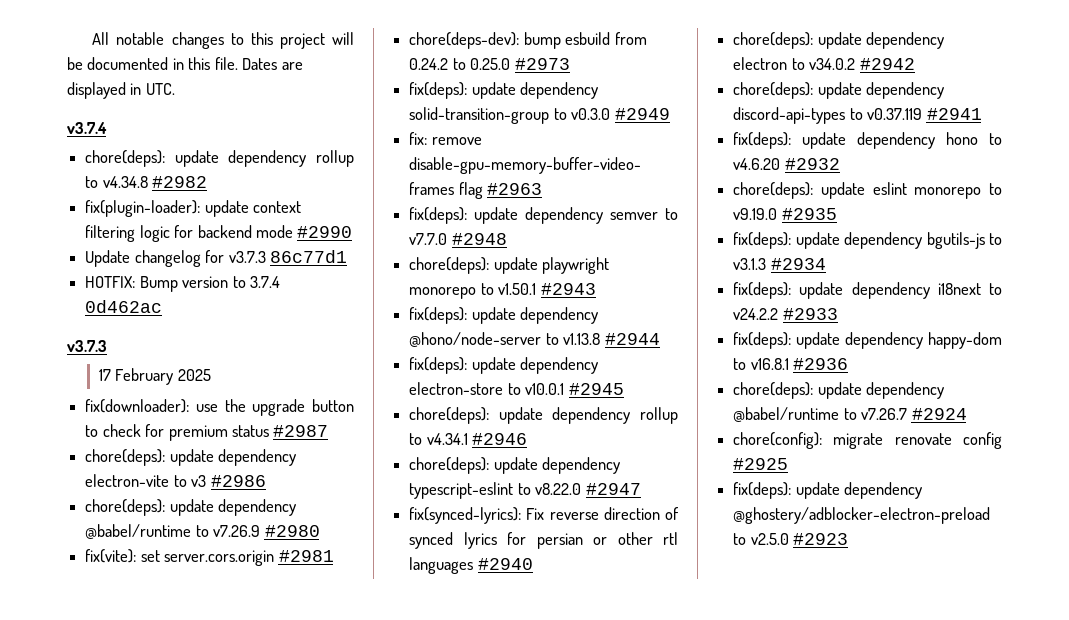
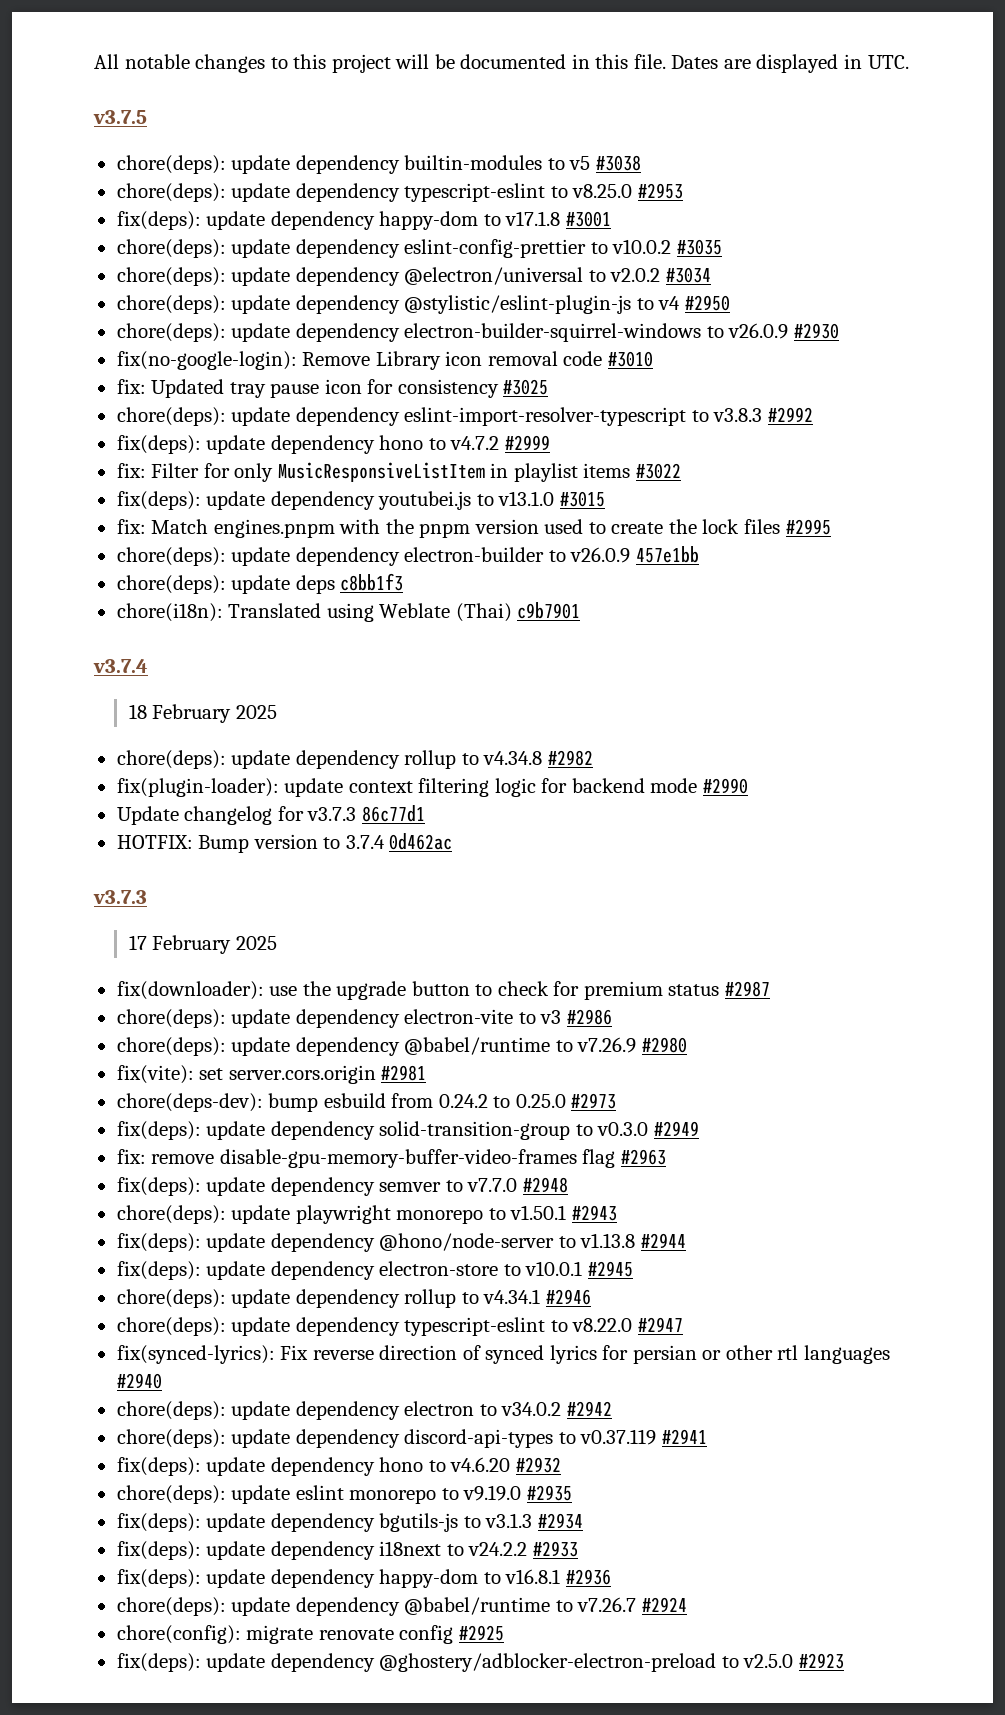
[67,122,107,134] v3.7.4 -> [93,110,147,124] [116,155,641,174] [116,183,683,202] [116,211,611,230] [116,239,722,258] [116,267,711,286] [116,295,730,314] [116,323,839,342] [116,351,653,370] [116,379,549,398] [116,407,813,426] [116,435,550,454] [116,462,681,482] [116,491,605,510] [116,519,831,538] [116,546,699,566] [116,573,404,594] [116,602,581,622] [93,659,148,673] [128,704,277,723] v3.7.5 // chore(deps): update dependency builtin-modules to v5 #3038 // chore(deps): update dependency typescript-eslint to v8.25.0 #2953 // fix(deps): update dependency happy-dom to v17.1.8 #3001 // chore(deps): update dependency eslint-config-prettier to v10.0.2 #3035 // chore(deps): update dependency @electron/universal to v2.0.2 #3034 // chore(deps): update dependency @stylistic/eslint-plugin-js to v4 #2950 // chore(deps): update dependency electron-builder-squirrel-windows to v26.0.9 #2930 // fix(no-google-login): Remove Library icon removal code #3010 // fix: Updated tray pause icon for consistency #3025 // chore(deps): update dependency eslint-import-resolver-typescript to v3.8.3 #2992 // fix(deps): update dependency hono to v4.7.2 #2999 // fix: Filter for only MusicResponsiveListItem in playlist items #3022 // fix(deps): update dependency youtubei.js to v13.1.0 #3015 // fix: Match engines.pnpm with the pnpm version used to create the lock files #2995 // chore(deps): update dependency electron-builder to v26.0.9 457e1bb // chore(deps): update deps c8bb1f3 // chore(i18n): Translated using Weblate (Thai) c9b7901 // v3.7.4 // 18 February 2025

